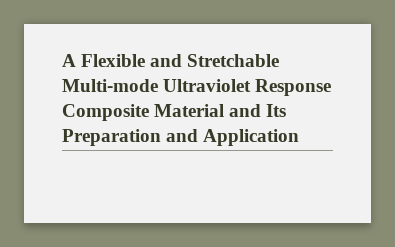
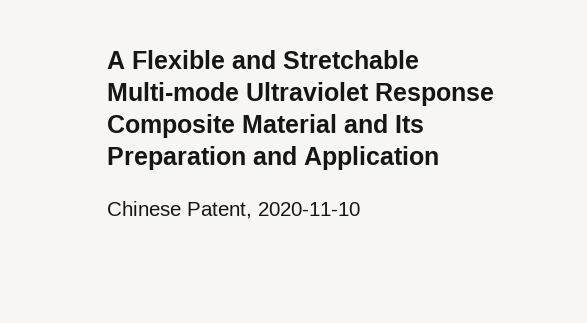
(300, 137) none -> [107,201,360,219] // Chinese Patent, 2020-11-10

